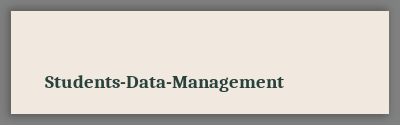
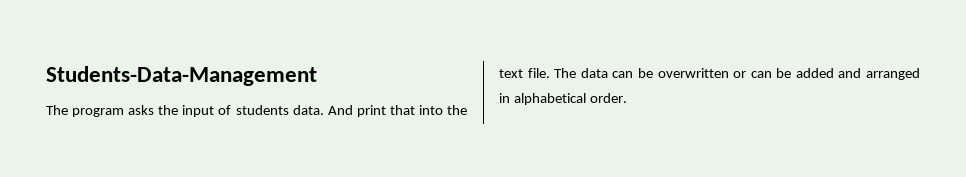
(284, 83) none -> [46,105,467,117] [499,68,920,80] [499,93,627,105] // The program asks the input of students data. And print that into the text file. The data can be overwritten or can be added and arranged in alphabetical order.

